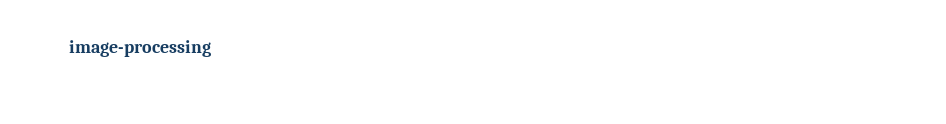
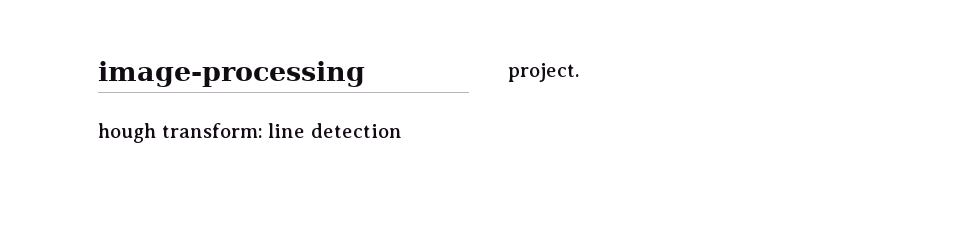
(211, 48) none -> [98,123,402,143] [508,63,579,82] // hough transform: line detection project.

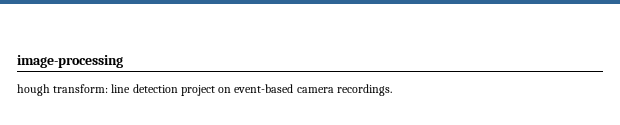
[508,63,579,82] project. -> [180,84,392,96] project on event-based camera recordings.

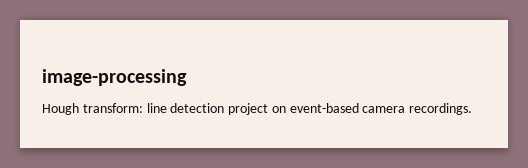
[17,84,50,96] hough -> [42,103,79,115] Hough

